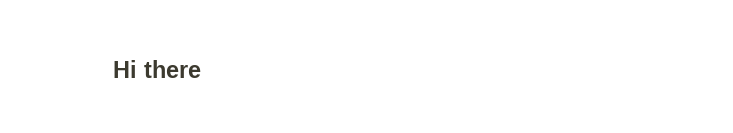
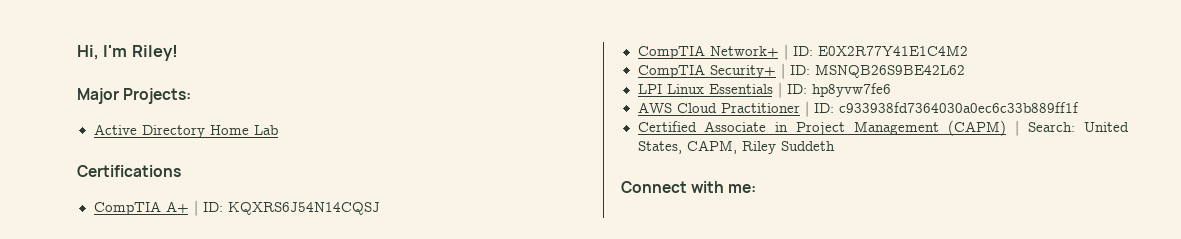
[113,60,201,78] Hi there -> [77,45,178,61] [77,88,192,104] [93,124,278,138] [77,165,181,177] [93,200,380,216] [637,44,968,60] [637,63,965,79] [637,82,891,98] [637,101,1079,117] [637,120,1129,136] [637,140,835,154] [621,181,757,193] Hi, I'm Riley! // Major Projects: // Active Directory Home Lab // Certifications // CompTIA A+ | ID: KQXRS6J54N14CQSJ // CompTIA Network+ | ID: E0X2R77Y41E1C4M2 // CompTIA Security+ | ID: MSNQB26S9BE42L62 // LPI Linux Essentials | ID: hp8yvw7fe6 // AWS Cloud Practitioner | ID: c933938fd7364030a0ec6c33b889ff1f // Certified Associate in Project Management (CAPM) | Search: United States, CAPM, Riley Suddeth // Connect with me:

